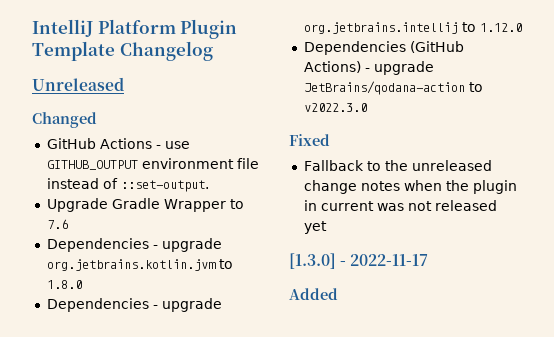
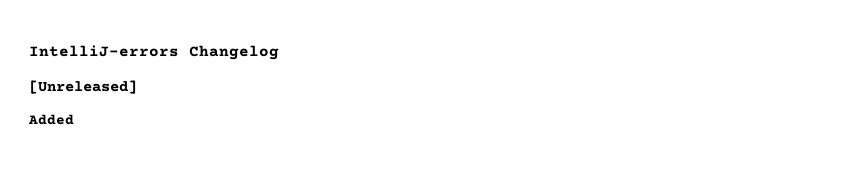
[32,19,238,39] [32,41,213,61] [32,77,124,91] [32,112,97,128] [46,138,190,149] [46,158,259,170] [46,178,209,192] [46,198,244,212] [46,219,68,229] [46,238,222,252] [46,259,233,271] [46,280,82,289] [46,298,222,312] [303,22,522,34] [303,41,464,55] [303,61,434,75] [303,81,483,95] [303,103,367,112] [289,134,330,146] [303,160,492,171] [303,180,517,194] [303,200,497,211] [303,221,327,234] [289,253,429,269] IntelliJ Platform Plugin Template Changelog // Unreleased // Changed // GitHub Actions - use GITHUB_OUTPUT environment file instead of ::set-output. // Upgrade Gradle Wrapper to 7.6 // Dependencies - upgrade org.jetbrains.kotlin.jvm to 1.8.0 // Dependencies - upgrade org.jetbrains.intellij to 1.12.0 // Dependencies (GitHub Actions) - upgrade JetBrains/qodana-action to v2022.3.0 // Fixed // Fallback to the unreleased change notes when the plugin in current was not released yet // [1.3.0] - 2022-11-17 -> [29,45,279,60] [29,80,137,94] IntelliJ-errors Changelog // [Unreleased]

